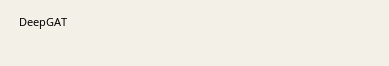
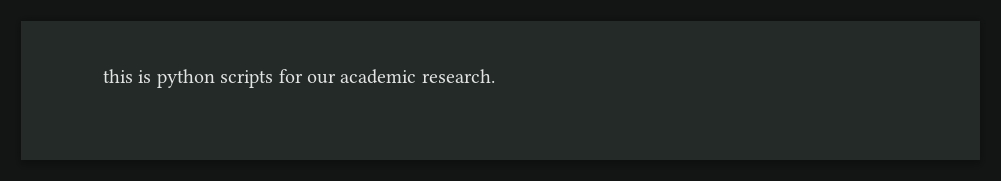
[19,18,67,29] DeepGAT -> [103,69,495,88] this is python scripts for our academic research.

